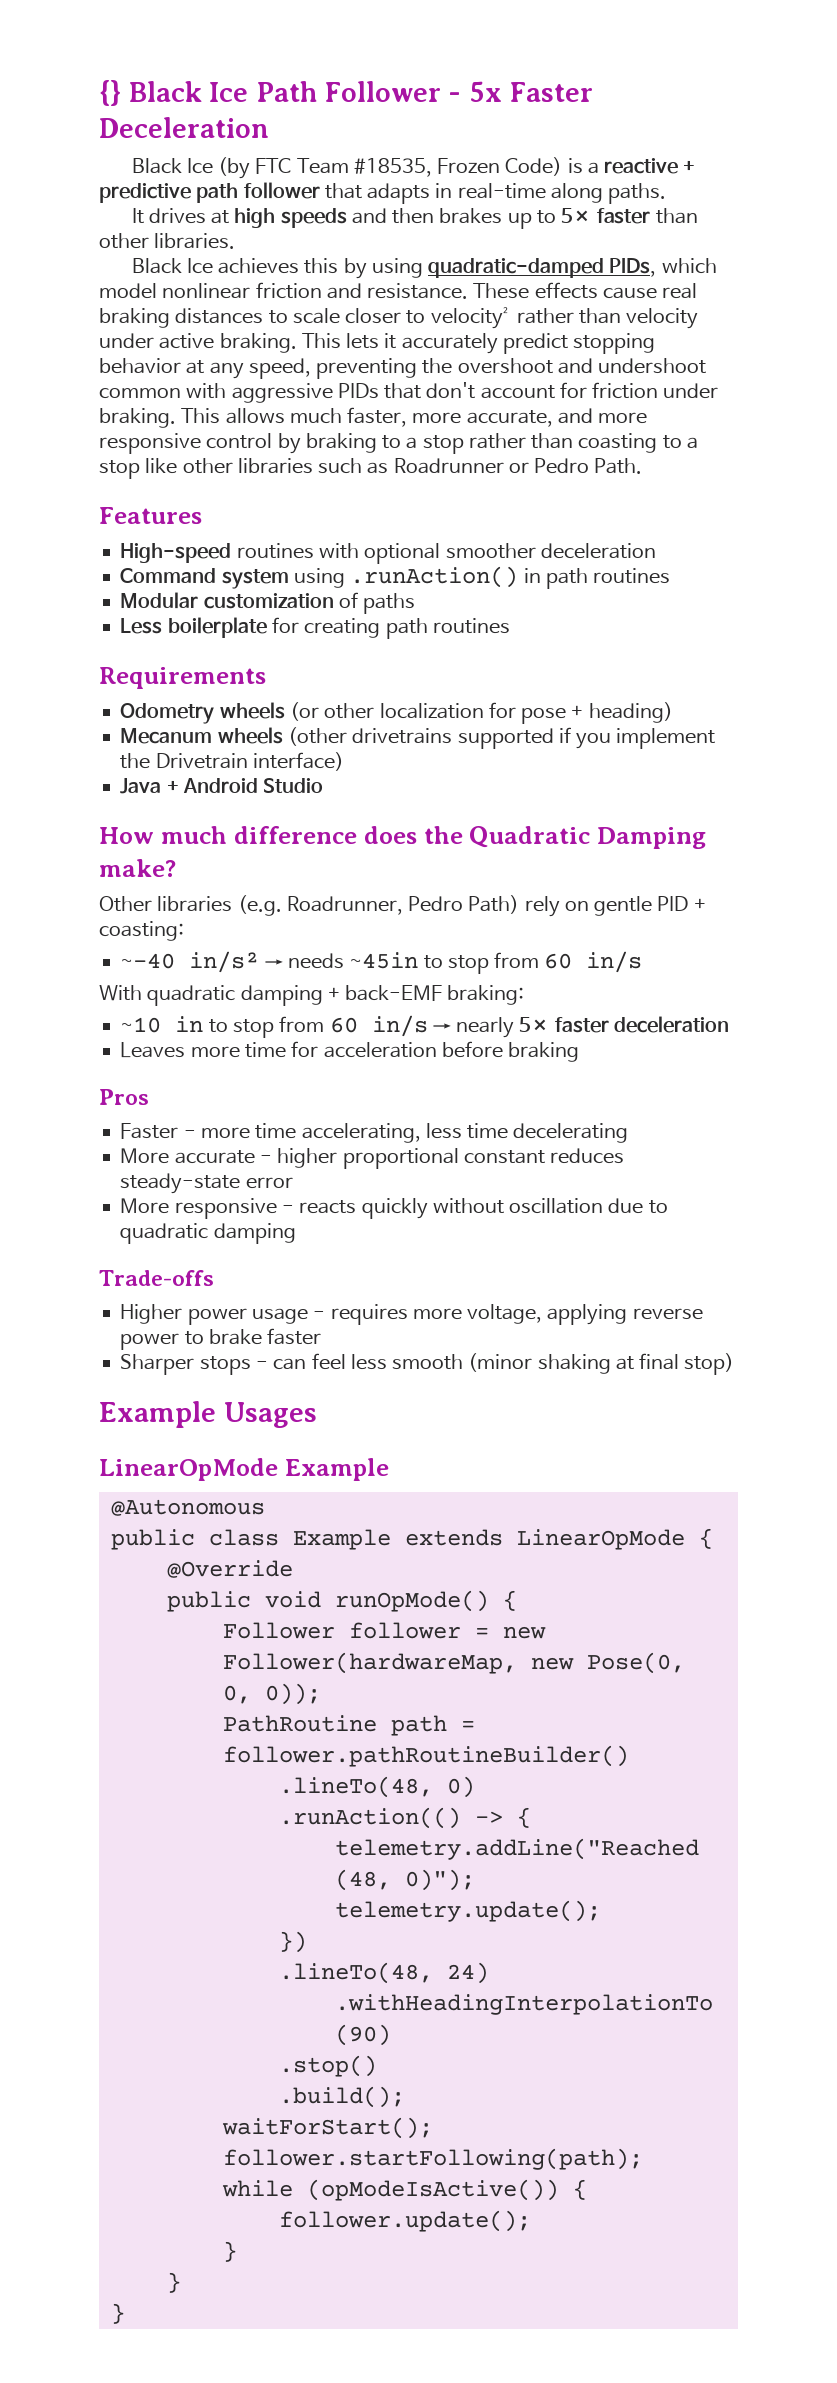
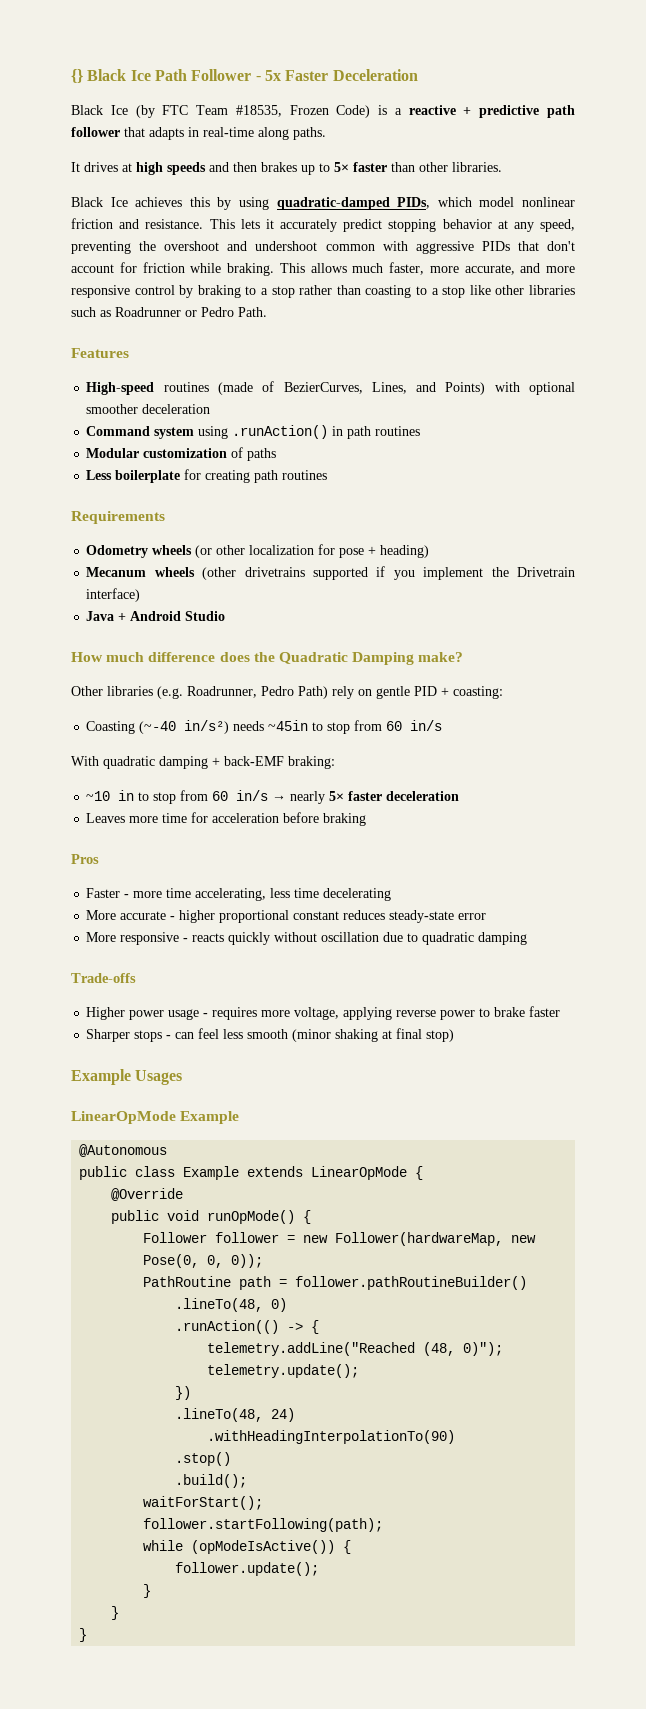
[473,282,698,299] [99,307,699,329] [99,333,297,353] These effects cause real braking distances to scale closer to velocity² rather than velocity under active braking. -> (204, 224) none
[663,383,719,399] under -> [190,263,222,273] while
(314, 551) none -> [217,381,486,395] (made of BezierCurves, Lines, and Points)
[120,951,283,973] ~-40 in/s² → -> [86,720,230,734] Coasting (~-40 in/s²)

